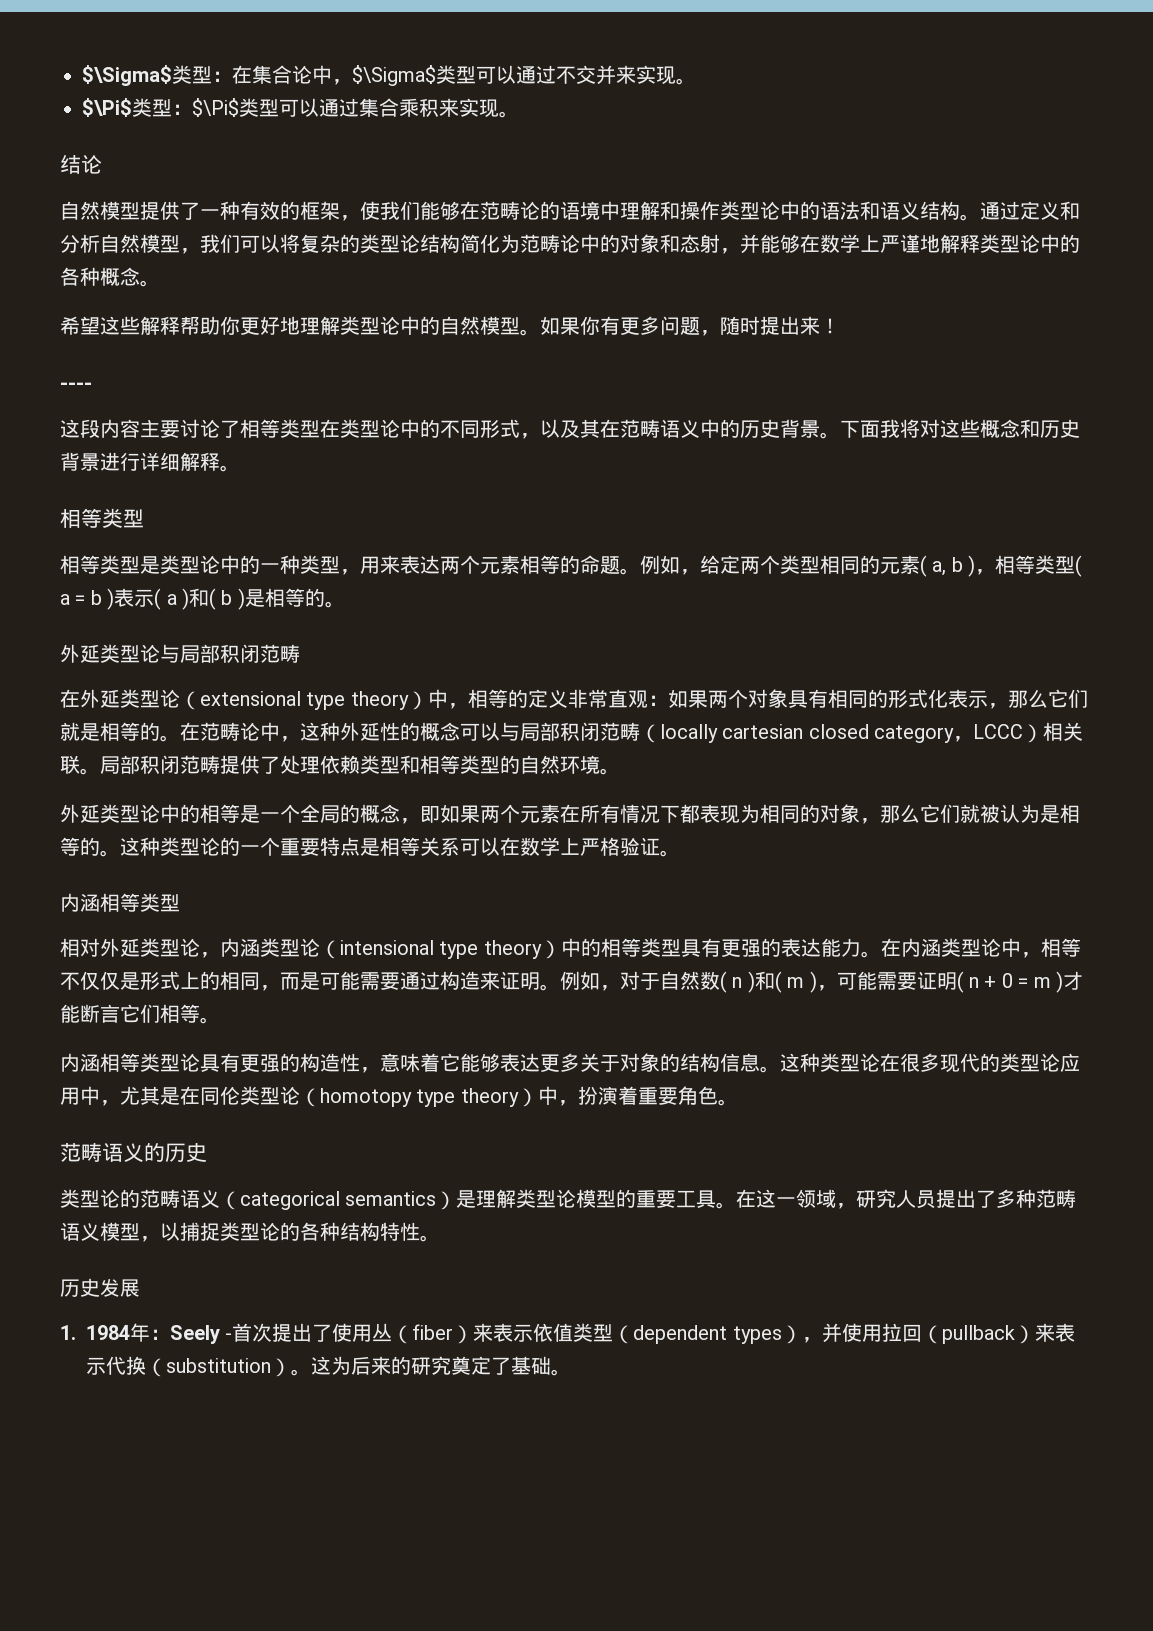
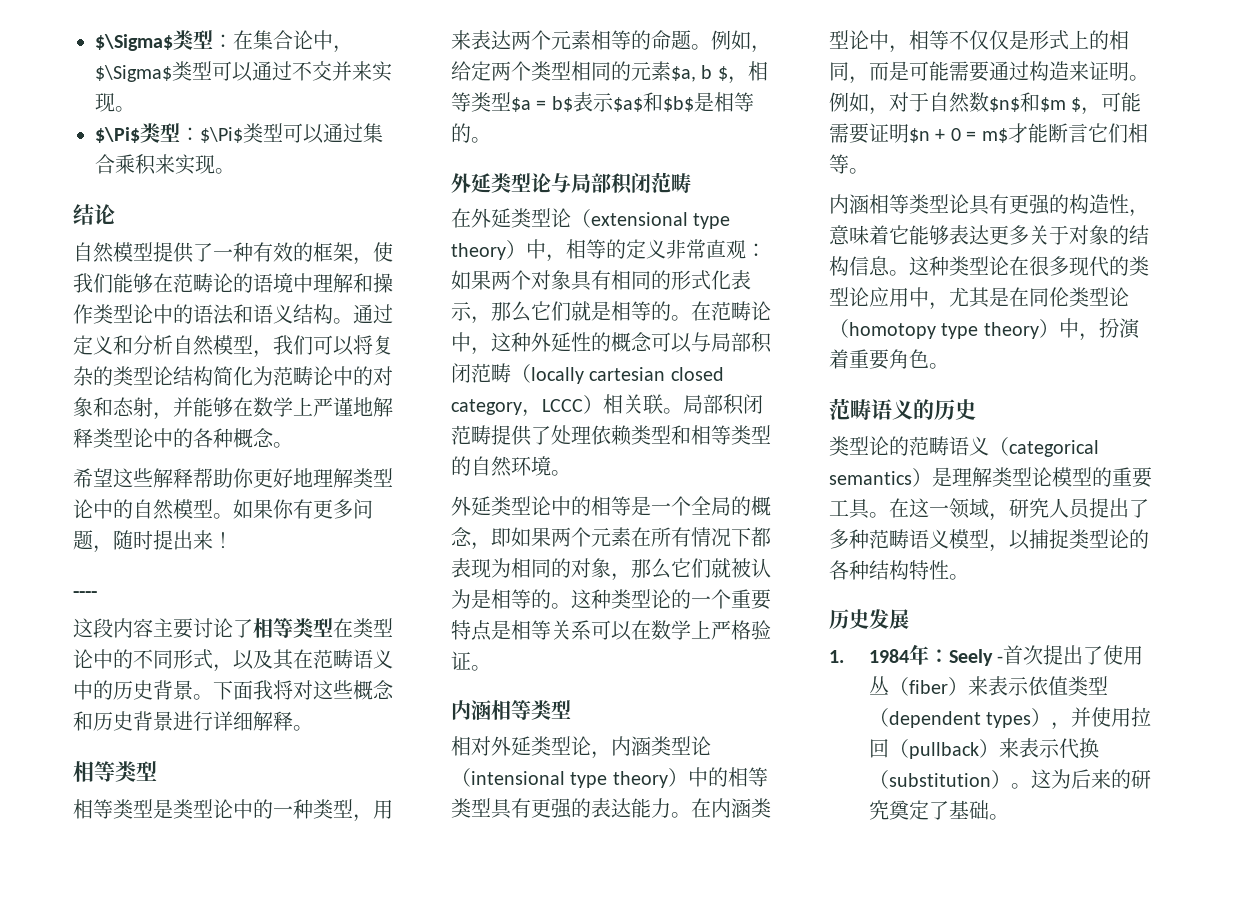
[920,555,1083,577] [60,588,245,610] ( a, b )，相等类型( a = b )表示( a )和( b ) -> [671,61,768,84] [451,92,694,112] $a, b $，相等类型$a = b$表示$a$和$b$
[720,971,817,993] ( n )和( m ) -> [989,92,1082,112] $n$和$m $
[956,971,979,993] ( n -> [909,128,930,143] $n
[1033,971,1063,993] m ) -> [981,128,1008,143] m$

